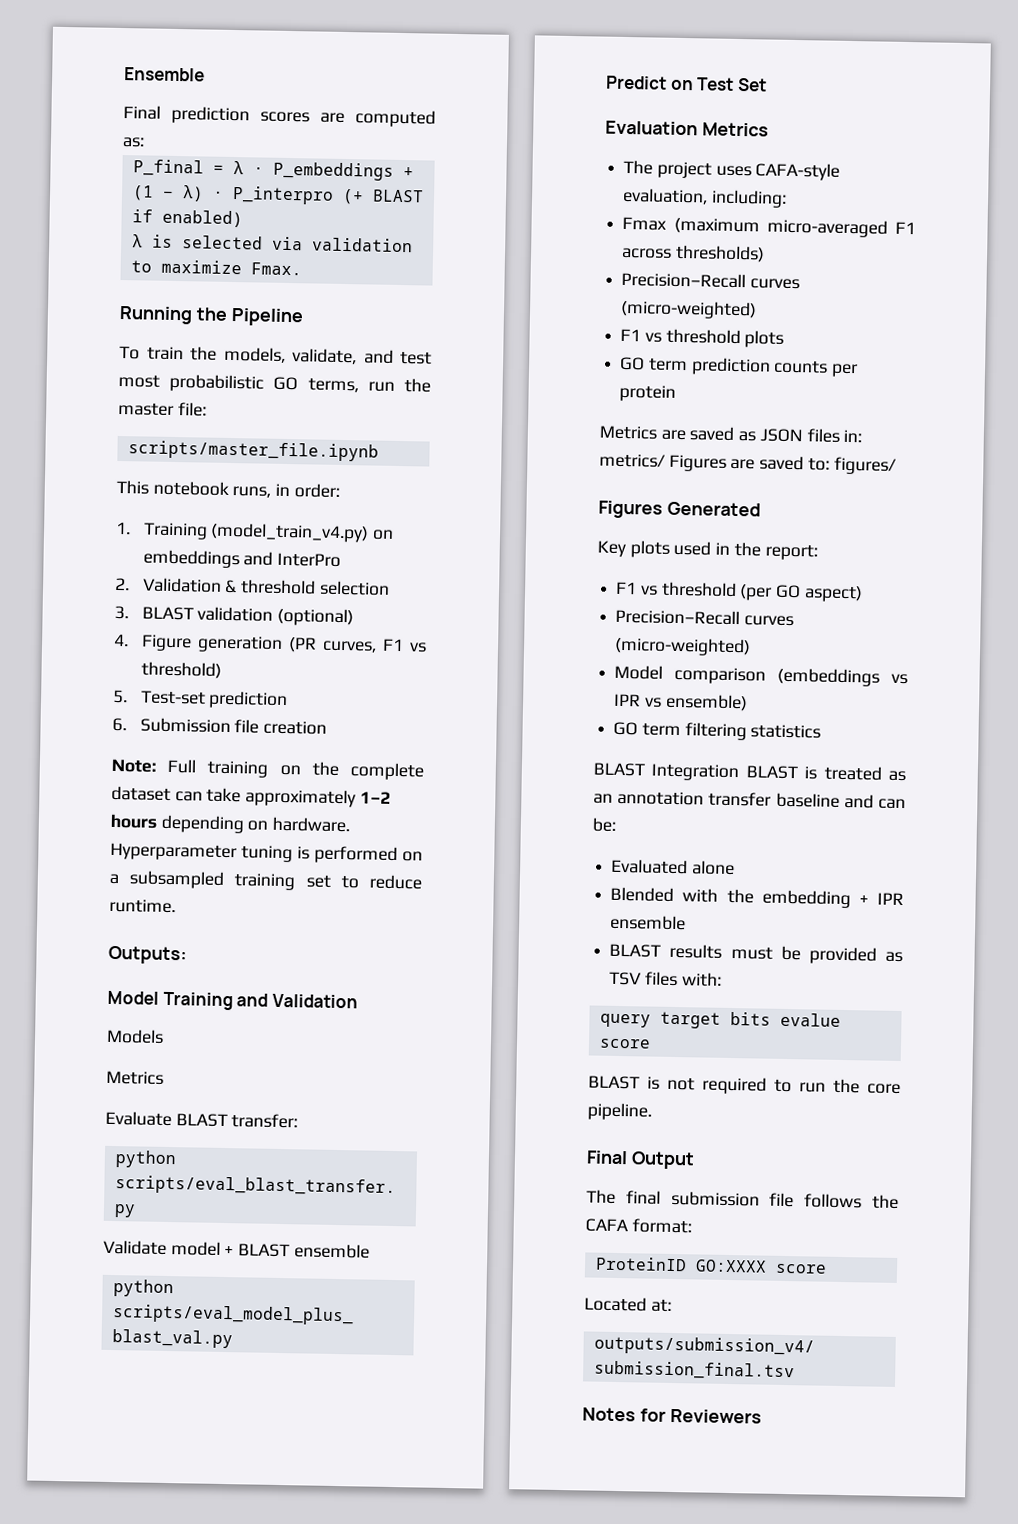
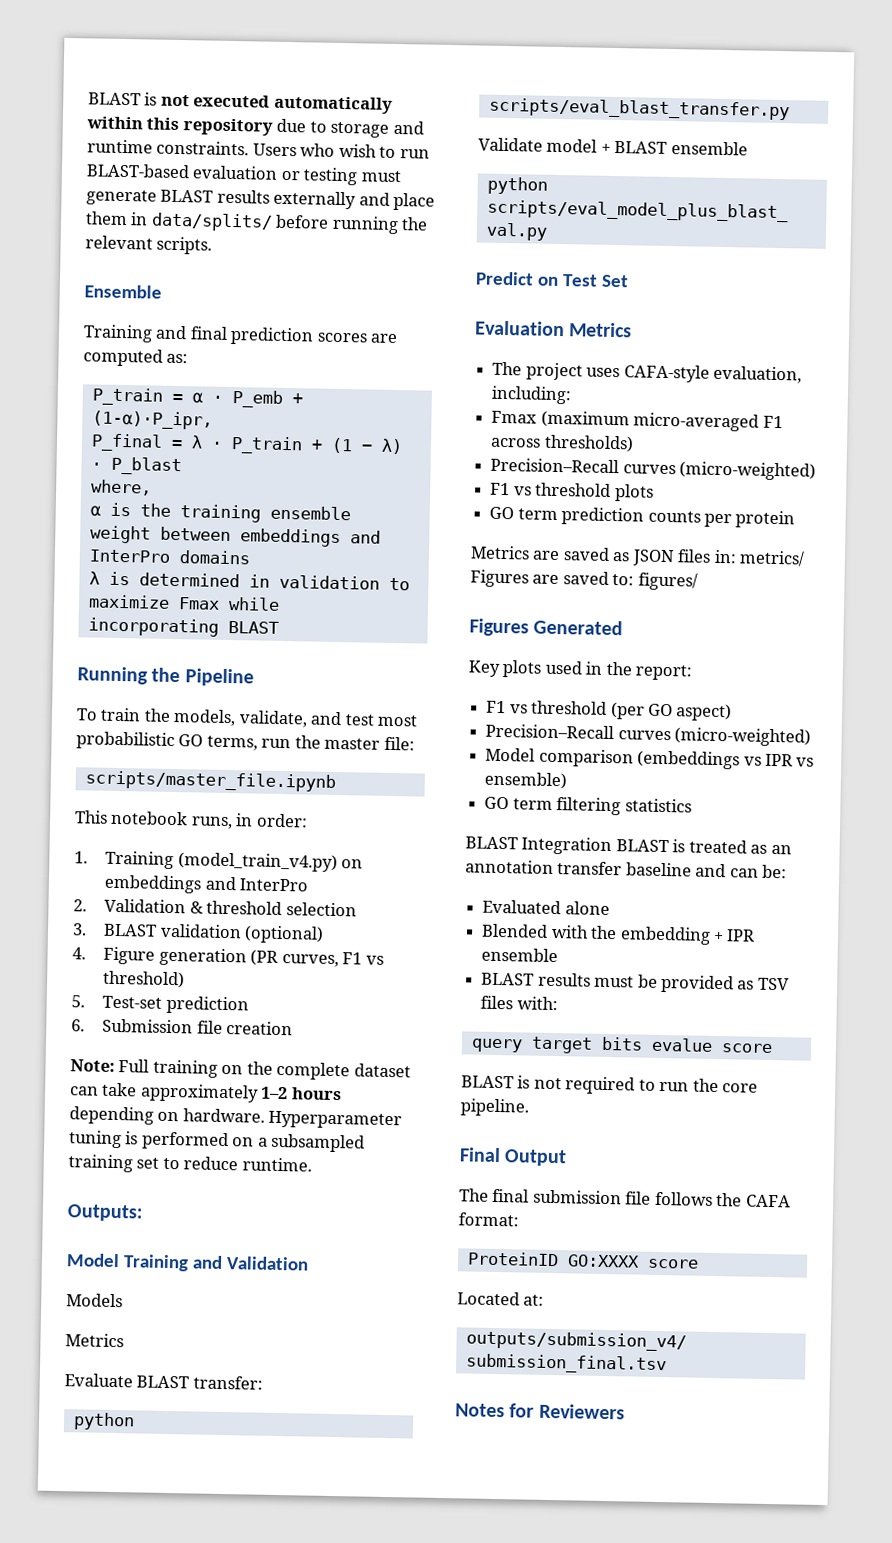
[124,67,205,82] [123,105,161,120] Ensemble // Final -> [88,92,393,114] [86,116,424,138] [87,139,430,159] [86,163,401,186] [86,189,436,211] [85,211,429,235] [85,235,213,255] [84,284,162,299] [83,324,228,343] BLAST is not executed automatically within this repository due to storage and runtime constraints. Users who wish to run BLAST-based evaluation or testing must generate BLAST results externally and place them in data/splits/ before running the relevant scripts. // Ensemble // Training and final
(145, 142) none -> [91,387,303,408] [91,410,213,430] // P_train = α · P_emb + (1-α)·P_ipr,
[272,161,394,181] P_embeddings -> [230,436,303,455] P_train
[231,185,424,205] [131,209,243,228] P_interpro (+ BLAST if enabled) -> [110,456,182,476] [90,479,152,496] [89,502,351,523] [89,525,381,548] [88,549,251,565] P_blast // where, // α is the training ensemble weight between embeddings and InterPro domains
[181,235,303,251] selected via -> [138,572,270,588] determined in
[250,262,302,276] Fmax. -> [177,596,280,611] [87,617,279,637] Fmax while incorporating BLAST

